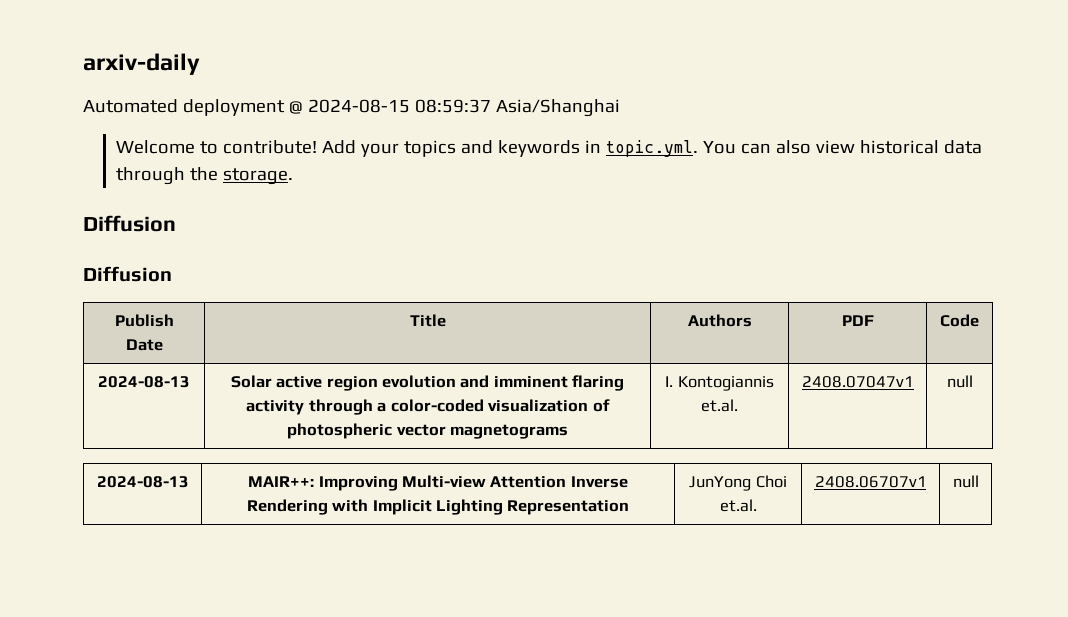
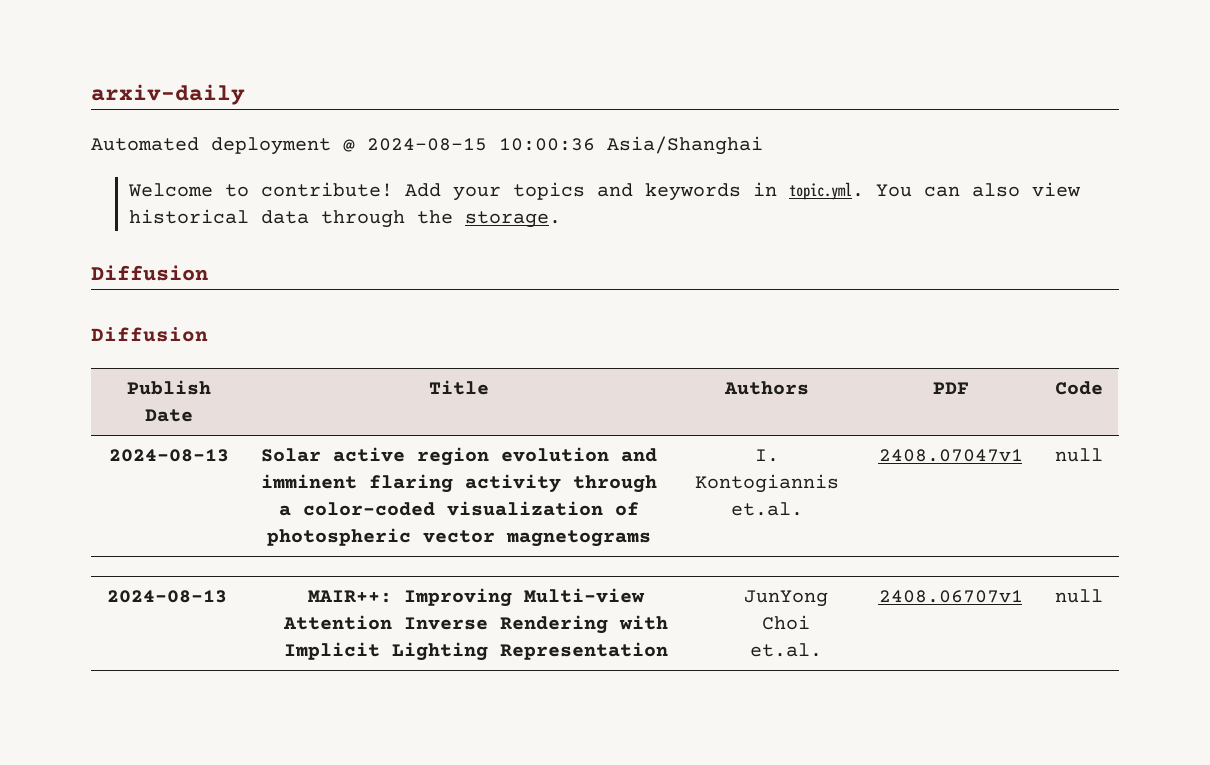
[414,99,491,113] 08:59:37 -> [499,138,595,151] 10:00:36

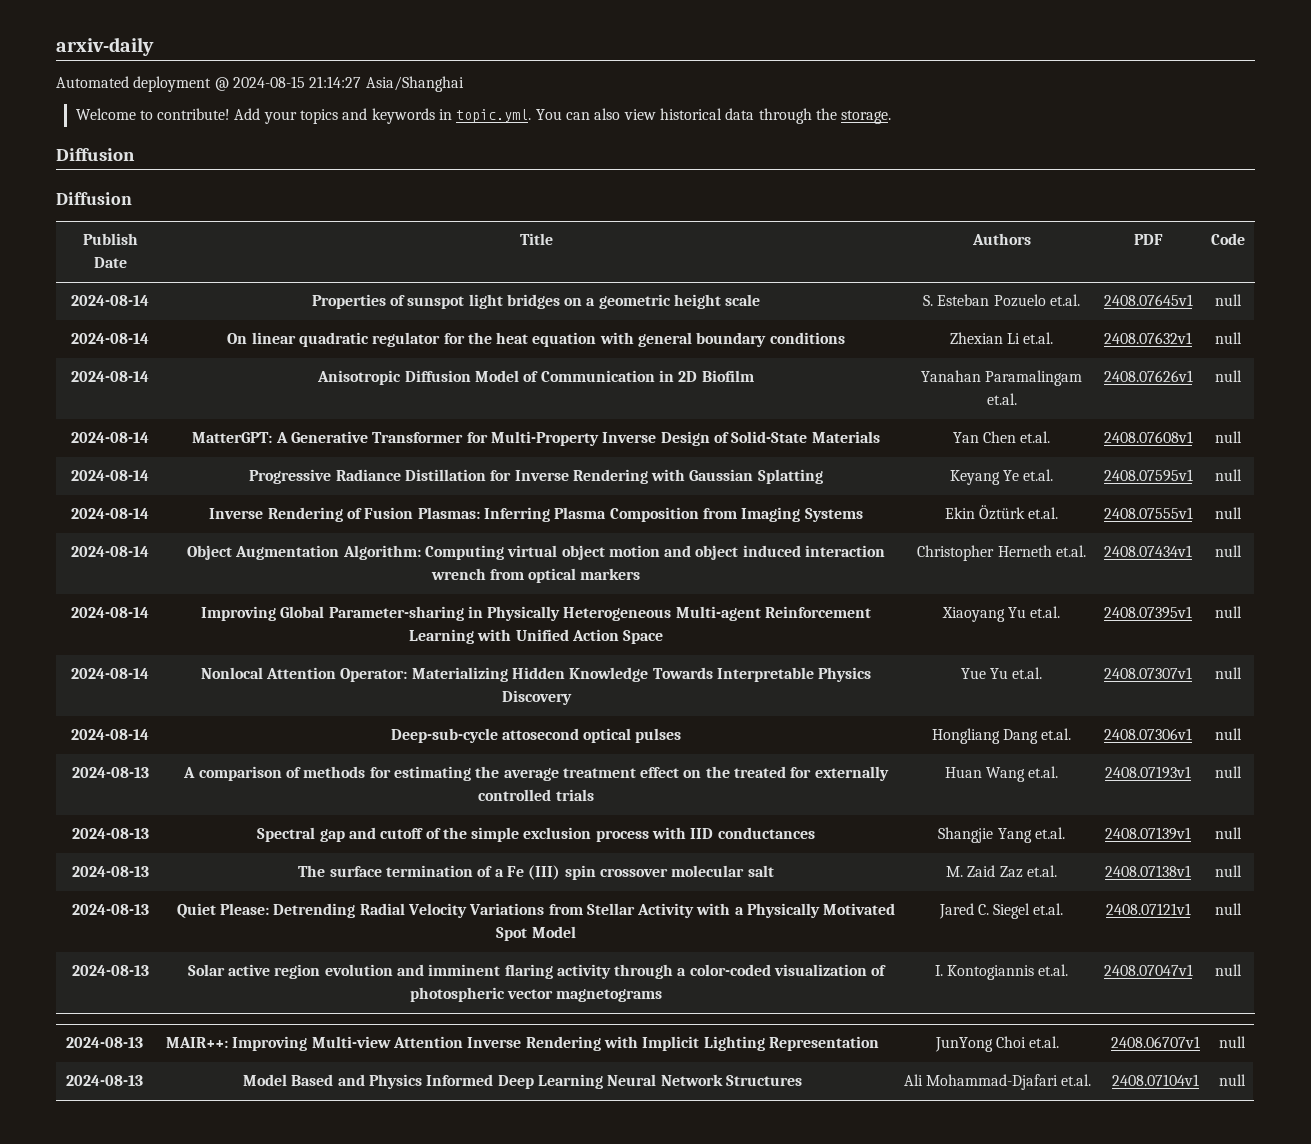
[499,138,595,151] 10:00:36 -> [309,76,362,88] 21:14:27
(1103, 388) none -> [71,295,149,306] [311,294,761,309] [923,294,1080,307] [1103,294,1193,306] [1215,294,1242,306] [71,333,149,344] [227,332,845,347] [949,332,1054,344] [1104,332,1192,344] [1215,332,1242,344] [71,371,149,382] [317,370,754,385] [920,370,1083,386] [986,393,1017,405] [1103,370,1193,382] [1215,370,1242,382] [71,432,149,443] [192,431,880,446] [952,431,1051,443] [1103,431,1193,443] [1215,431,1242,443] [71,470,149,481] [249,469,823,484] [949,469,1054,485] [1103,469,1193,482] [1215,469,1242,481] [71,508,149,519] [209,507,863,522] [944,505,1059,520] [1103,507,1193,519] [1215,507,1242,519] [71,546,149,557] [186,545,886,560] [430,568,641,583] [917,545,1086,561] [1104,545,1192,557] [1215,545,1242,557] [71,607,149,618] [200,606,872,621] [408,629,664,644] [941,606,1061,622] [1104,606,1192,619] [1215,606,1242,618] [71,668,149,679] [200,667,872,682] [501,690,572,705] [960,667,1043,679] [1104,667,1192,679] [1215,667,1242,679] [71,729,149,740] [390,728,682,743] [931,728,1072,744] [1104,728,1192,740] [1215,728,1242,740] [71,767,149,778] [183,766,889,781] [478,789,594,801] [944,766,1059,782] [1105,766,1191,779] [1215,766,1242,778] [71,828,149,839] [257,827,815,842] [938,827,1065,843] [1105,827,1191,840] [1215,827,1242,839] [71,866,149,877] [298,865,774,880] [946,865,1057,878] [1105,865,1191,877] [1215,865,1242,877] [71,904,149,915] [176,903,896,918] [496,926,576,941] [938,903,1064,919] [1105,903,1191,915] [1215,903,1242,915] // 2024-08-14 | Properties of sunspot light bridges on a geometric height scale | S. Esteban Pozuelo et.al. | 2408.07645v1 | null // 2024-08-14 | On linear quadratic regulator for the heat equation with general boundary conditions | Zhexian Li et.al. | 2408.07632v1 | null // 2024-08-14 | Anisotropic Diffusion Model of Communication in 2D Biofilm | Yanahan Paramalingam et.al. | 2408.07626v1 | null // 2024-08-14 | MatterGPT: A Generative Transformer for Multi-Property Inverse Design of Solid-State Materials | Yan Chen et.al. | 2408.07608v1 | null // 2024-08-14 | Progressive Radiance Distillation for Inverse Rendering with Gaussian Splatting | Keyang Ye et.al. | 2408.07595v1 | null // 2024-08-14 | Inverse Rendering of Fusion Plasmas: Inferring Plasma Composition from Imaging Systems | Ekin Öztürk et.al. | 2408.07555v1 | null // 2024-08-14 | Object Augmentation Algorithm: Computing virtual object motion and object induced interaction wrench from optical markers | Christopher Herneth et.al. | 2408.07434v1 | null // 2024-08-14 | Improving Global Parameter-sharing in Physically Heterogeneous Multi-agent Reinforcement Learning with Unified Action Space | Xiaoyang Yu et.al. | 2408.07395v1 | null // 2024-08-14 | Nonlocal Attention Operator: Materializing Hidden Knowledge Towards Interpretable Physics Discovery | Yue Yu et.al. | 2408.07307v1 | null // 2024-08-14 | Deep-sub-cycle attosecond optical pulses | Hongliang Dang et.al. | 2408.07306v1 | null // 2024-08-13 | A comparison of methods for estimating the average treatment effect on the treated for externally controlled trials | Huan Wang et.al. | 2408.07193v1 | null // 2024-08-13 | Spectral gap and cutoff of the simple exclusion process with IID conductances | Shangjie Yang et.al. | 2408.07139v1 | null // 2024-08-13 | The surface termination of a Fe (III) spin crossover molecular salt | M. Zaid Zaz et.al. | 2408.07138v1 | null // 2024-08-13 | Quiet Please: Detrending Radial Velocity Variations from Stellar Activity with a Physically Motivated Spot Model | Jared C. Siegel et.al. | 2408.07121v1 | null
(1103, 596) none -> [65,1075,143,1086] [243,1074,802,1089] [903,1074,1092,1090] [1112,1074,1199,1086] [1218,1074,1246,1086] // 2024-08-13 | Model Based and Physics Informed Deep Learning Neural Network Structures | Ali Mohammad-Djafari et.al. | 2408.07104v1 | null

